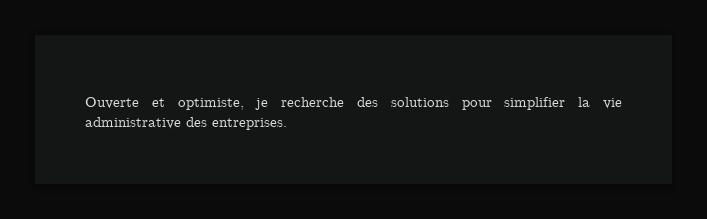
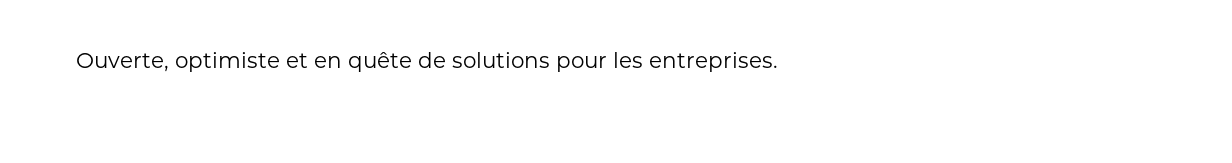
[85,97,623,110] [85,117,207,129] Ouverte et optimiste, je recherche des solutions pour simplifier la vie administrative des -> [76,52,643,72] Ouverte, optimiste et en quête de solutions pour les

